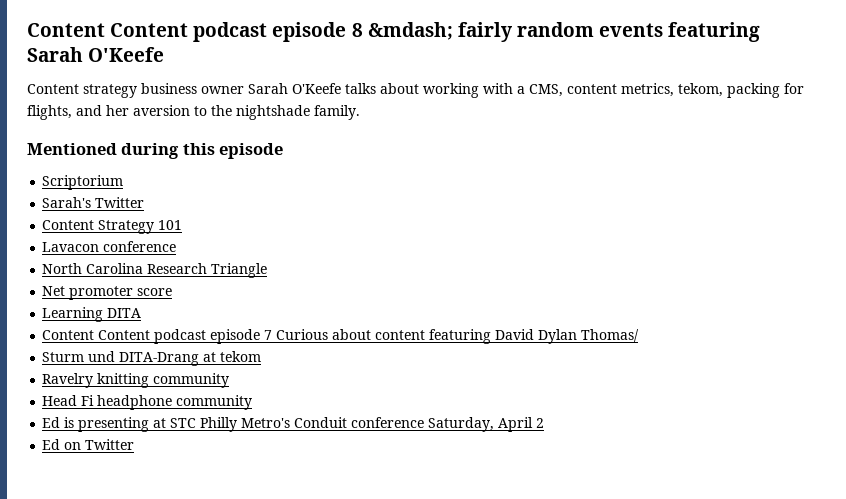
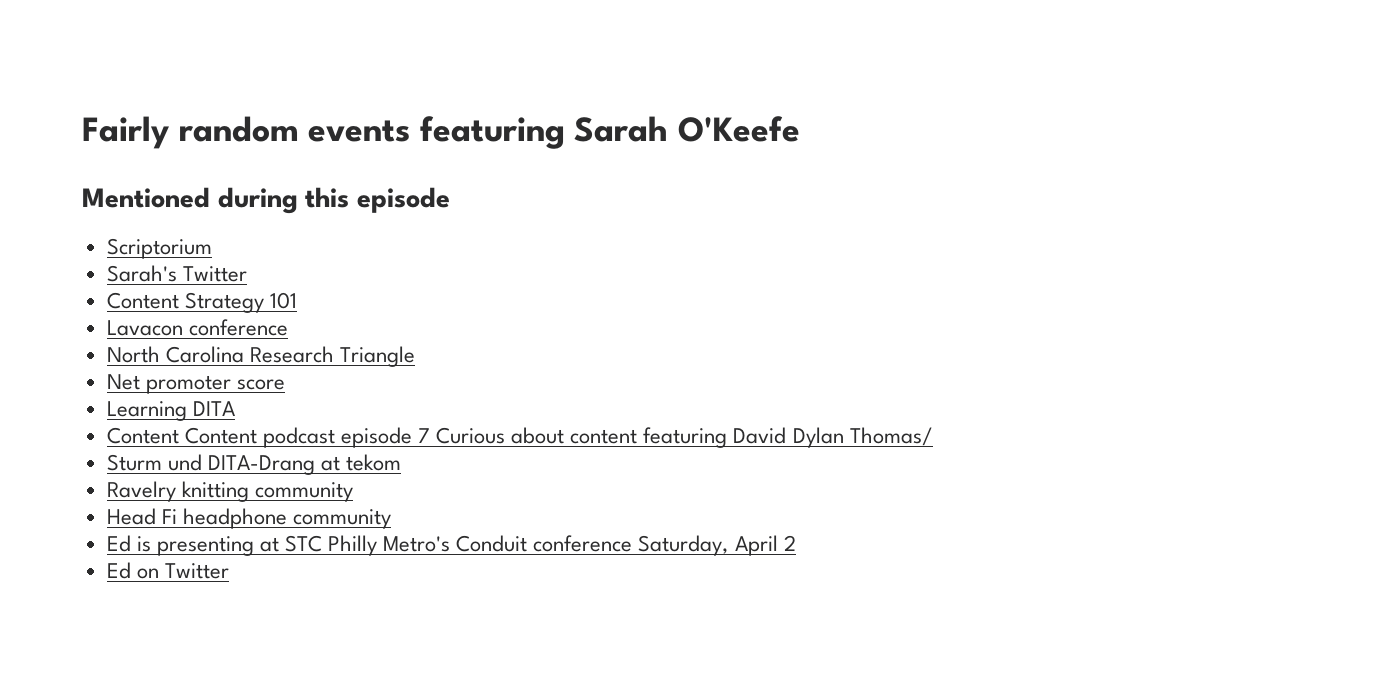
[27,22,512,42] Content Content podcast episode 8 &mdash; fairly -> [82,116,169,149] Fairly
[27,83,804,98] [27,105,360,120] // Content strategy business owner Sarah O'Keefe talks about working with a CMS, content metrics, tekom, packing for flights, and her aversion to the nightshade family. -> (800, 129) none

